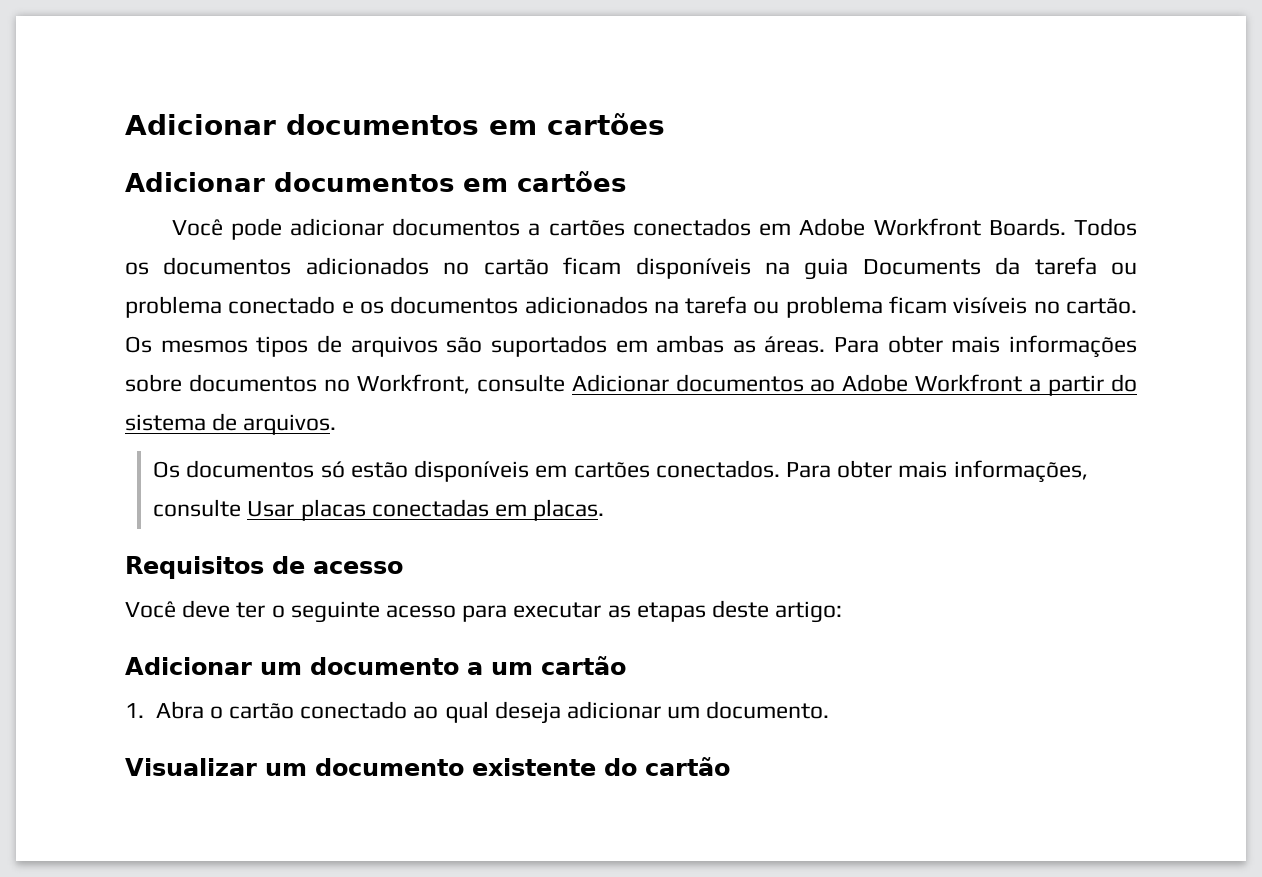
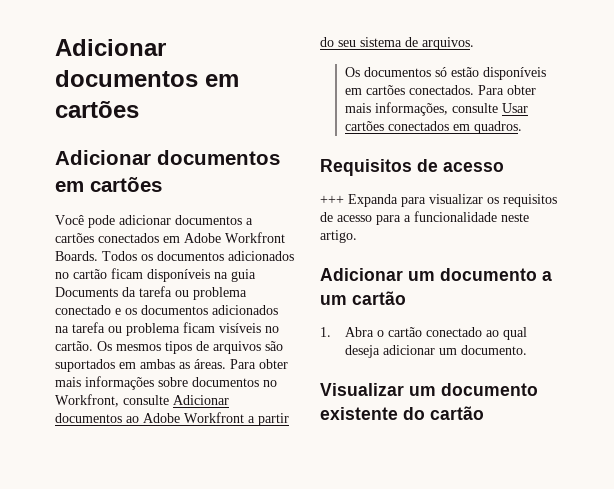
(1137, 383) none -> [338,40,356,47] seu
[300,499,605,521] placas conectadas em placas. -> [344,121,522,134] cartões conectados em quadros.
[125,600,843,623] Você deve ter o seguinte acesso para executar as etapas deste artigo: -> [320,194,557,207] [320,211,529,225] [320,230,357,243] +++ Expanda para visualizar os requisitos de acesso para a funcionalidade neste artigo.

